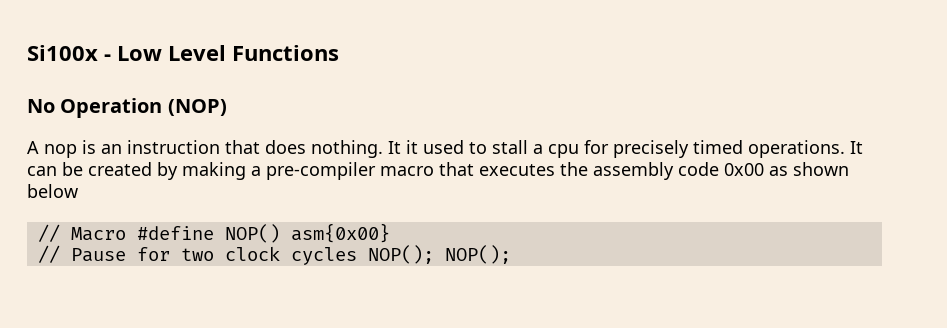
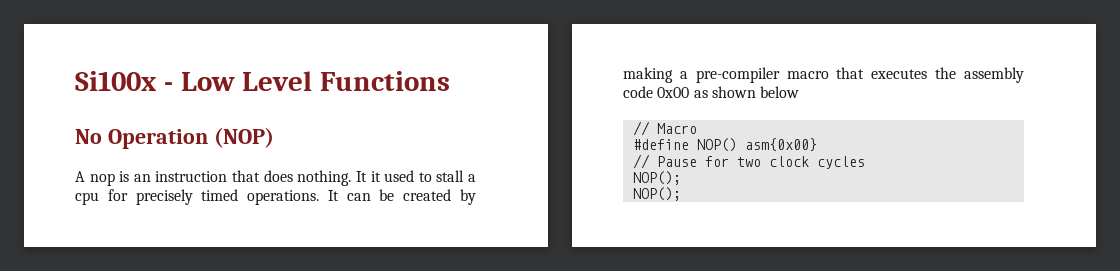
(126, 234) none -> (697, 128) //
[367,245,434,264] NOP(); -> [632,171,681,185] // NOP(); //

